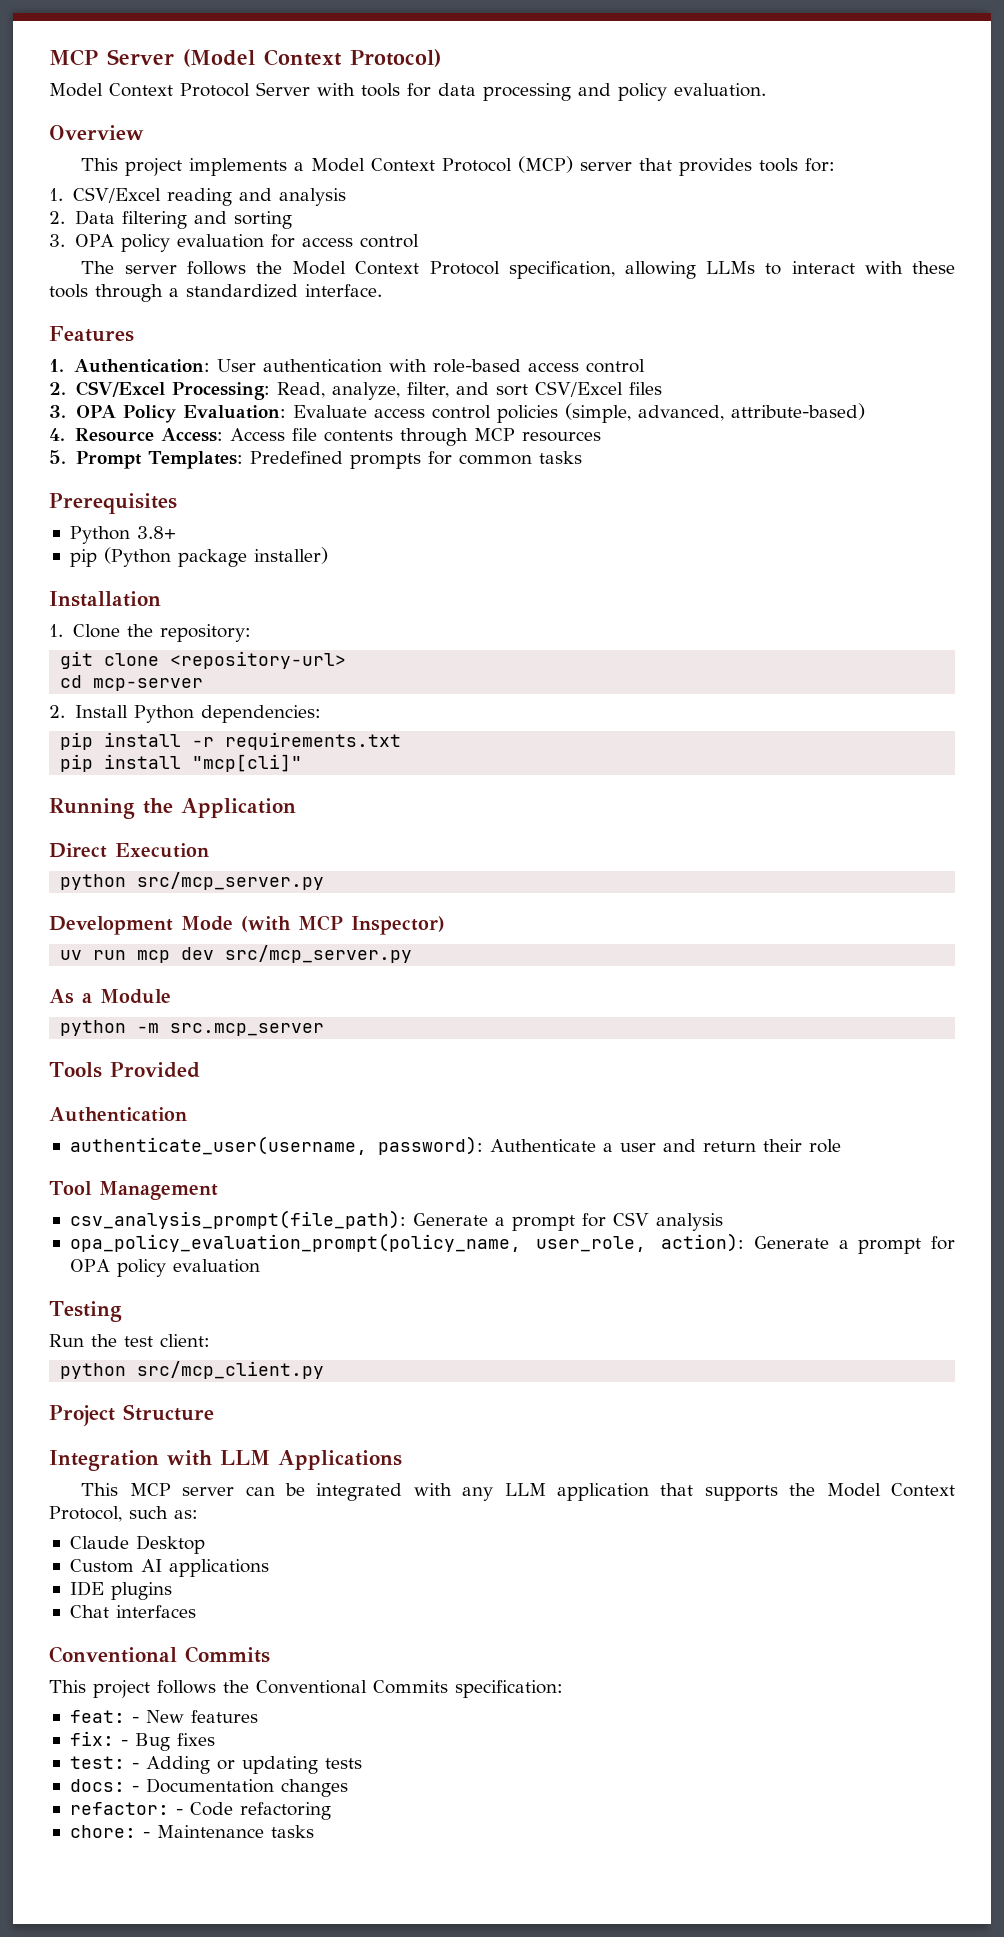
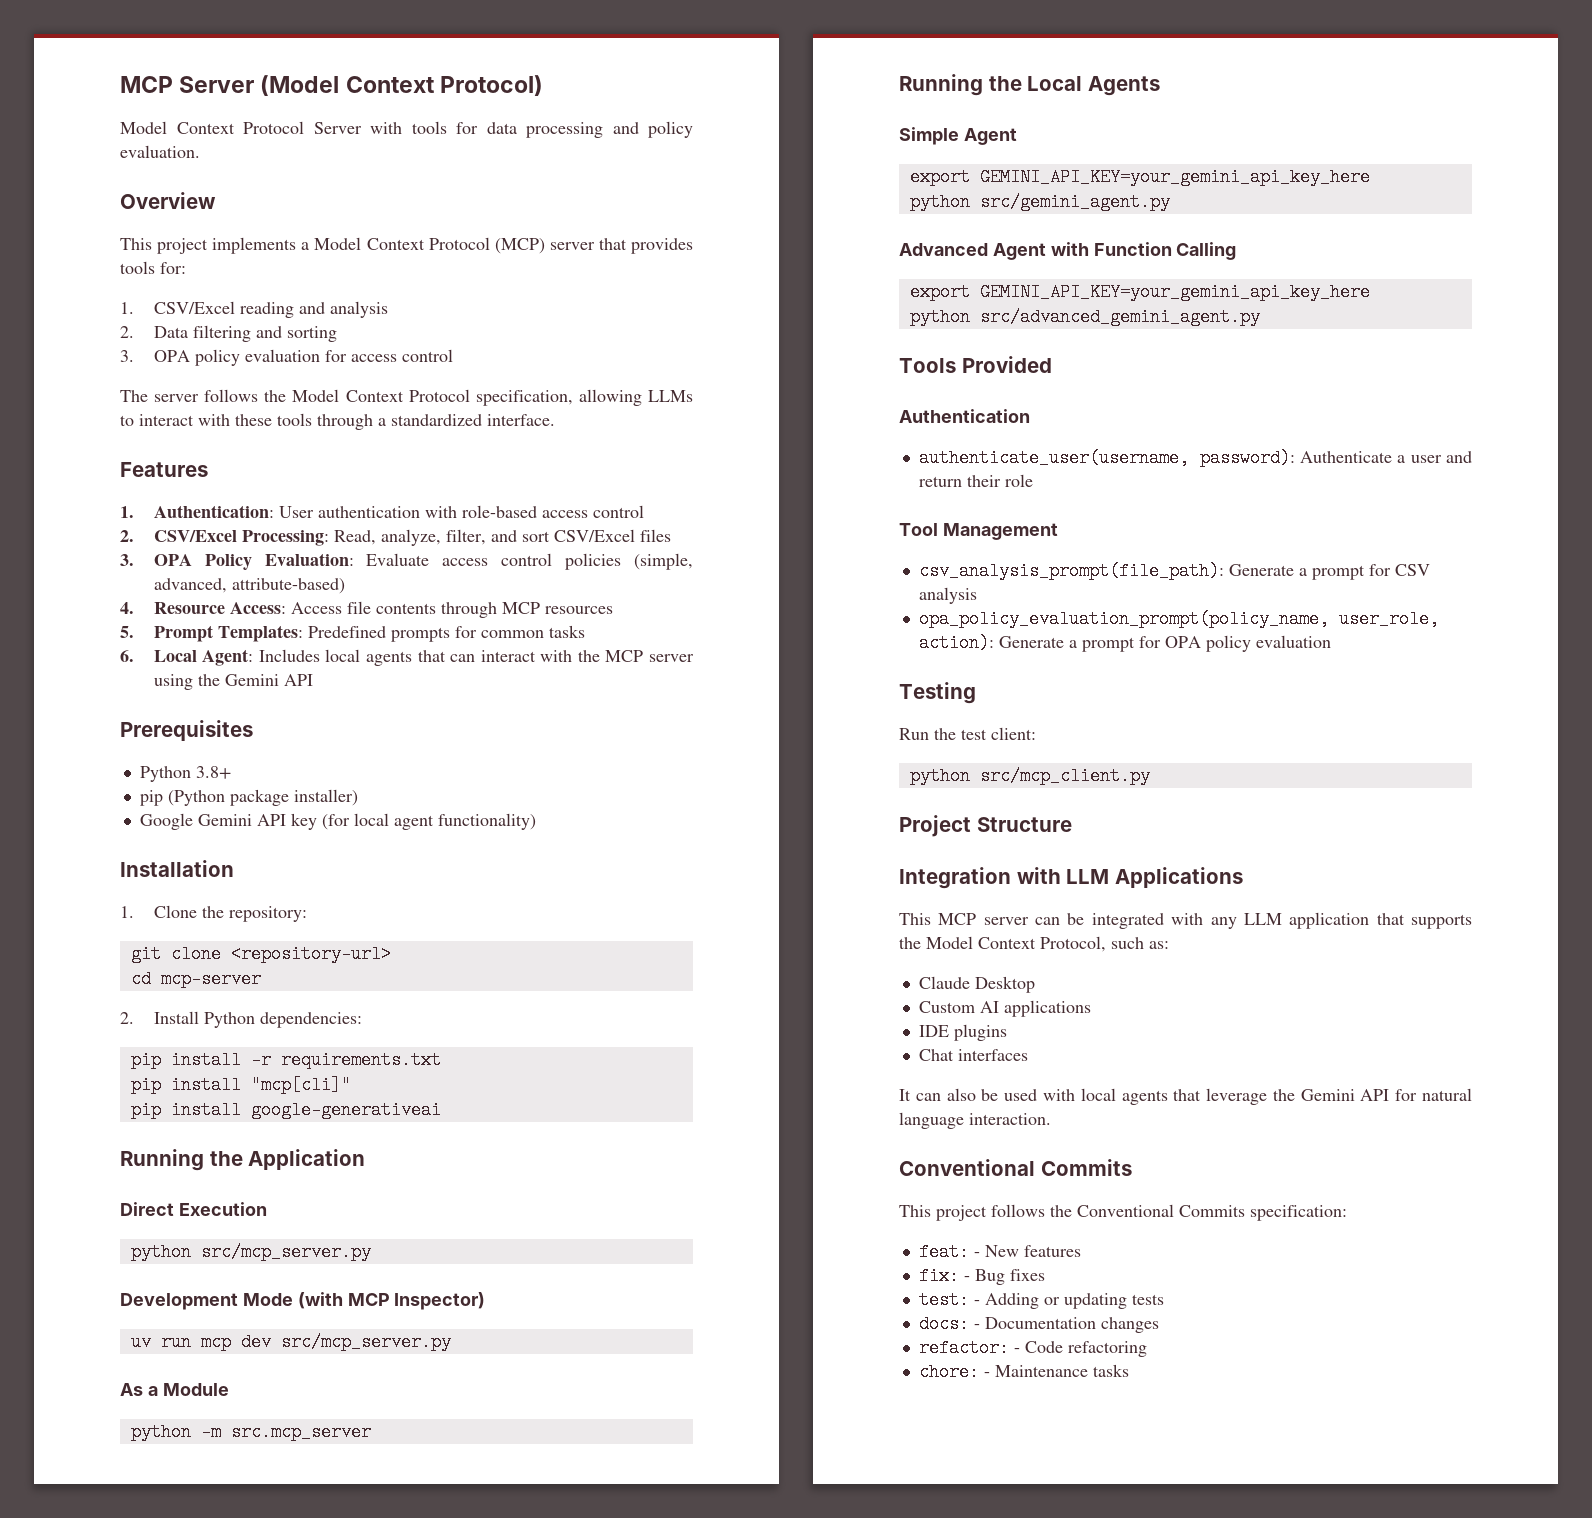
(583, 457) none -> [120,649,695,666] [153,674,313,690] // 6. Local Agent: Includes local agents that can interact with the MCP server using the Gemini API
(328, 555) none -> [139,813,536,830] // Google Gemini API key (for local agent functionality)
(303, 763) none -> [130,1101,441,1119] // pip install google-generativeai
(325, 1029) none -> [899,74,1160,96] [899,127,1017,145] [909,168,1370,186] [909,193,1170,211] [899,242,1237,260] [909,283,1370,301] [909,308,1260,326] // Running the Local Agents // Simple Agent // export GEMINI_API_KEY=your_gemini_api_key_here // python src/gemini_agent.py // Advanced Agent with Function Calling // export GEMINI_API_KEY=your_gemini_api_key_here // python src/advanced_gemini_agent.py
(196, 1611) none -> [899,1088,1472,1105] [899,1112,1051,1129] // It can also be used with local agents that leverage the Gemini API for natural language interaction.

